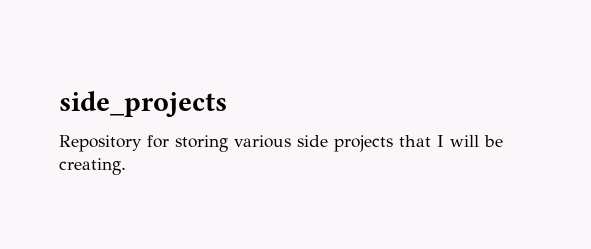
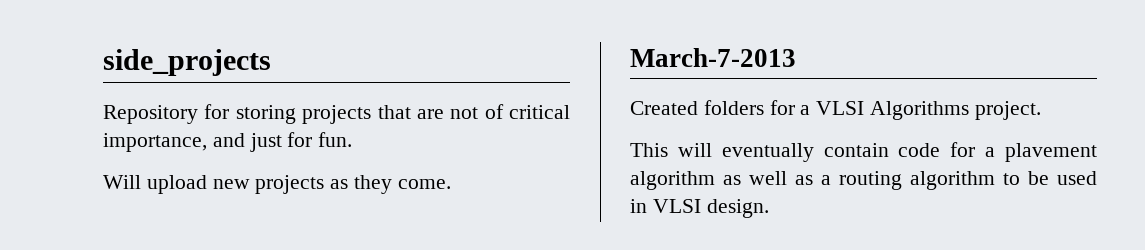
[234,135,503,152] [59,158,126,175] various side projects that I will be creating. -> [302,104,570,124] [103,132,353,152] [103,175,451,194] [630,48,796,67] [630,100,1041,120] [630,142,1097,162] [630,171,1097,190] [630,199,769,218] projects that are not of critical importance, and just for fun. // Will upload new projects as they come. // March-7-2013 // Created folders for a VLSI Algorithms project. // This will eventually contain code for a plavement algorithm as well as a routing algorithm to be used in VLSI design.

